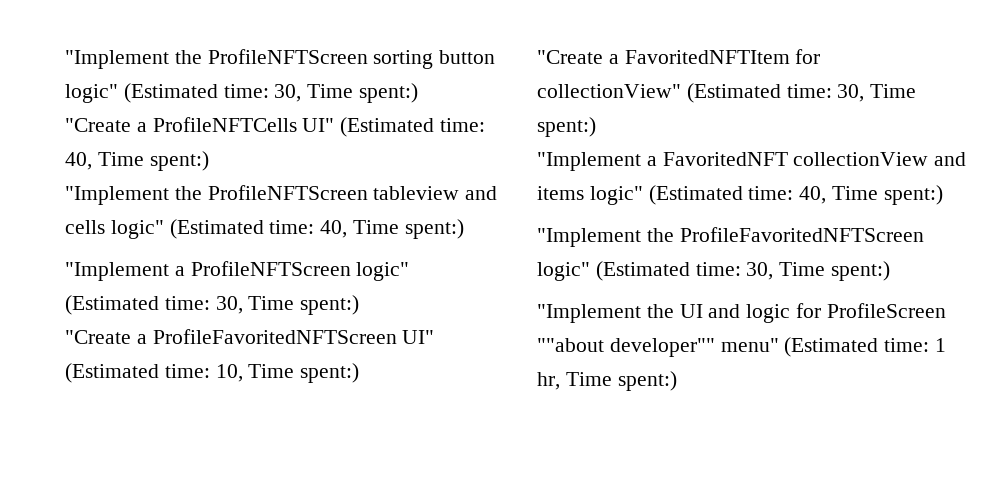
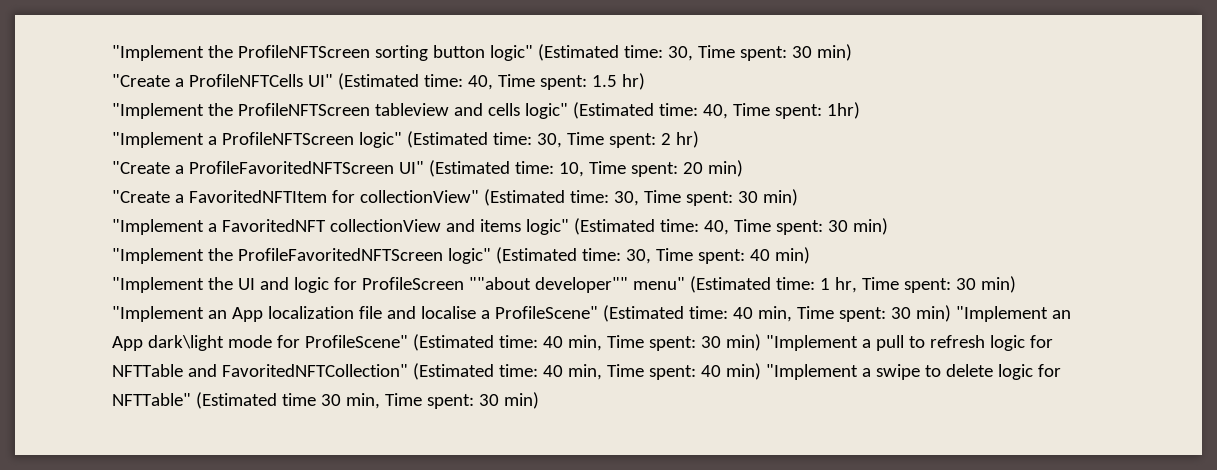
[359,83,419,103] spent:) -> [739,44,852,61] spent: 30 min)
[149,151,209,171] spent:) -> [539,73,645,90] spent: 1.5 hr)
[404,219,464,239] spent:) -> [774,102,860,119] spent: 1hr)
[300,295,360,315] spent:) -> [608,131,699,148] spent: 2 hr)
[300,363,360,383] spent:) -> [630,160,743,177] spent: 20 min)
[537,117,596,137] spent:) -> [685,189,798,206] spent: 30 min)
[883,185,943,205] spent:) -> [775,218,888,235] spent: 30 min)
[831,261,891,281] spent:) -> [697,247,810,264] spent: 40 min)
[617,371,677,391] spent:) -> [903,276,1016,293] [112,305,1071,322] [112,334,1053,351] [112,363,1061,380] [112,392,539,409] spent: 30 min) "Implement an App localization file and localise a ProfileScene" (Estimated time: 40 min, Time spent: 30 min) "Implement an App dark\light mode for ProfileScene" (Estimated time: 40 min, Time spent: 30 min) "Implement a pull to refresh logic for NFTTable and FavoritedNFTCollection" (Estimated time: 40 min, Time spent: 40 min) "Implement a swipe to delete logic for NFTTable" (Estimated time 30 min, Time spent: 30 min)

